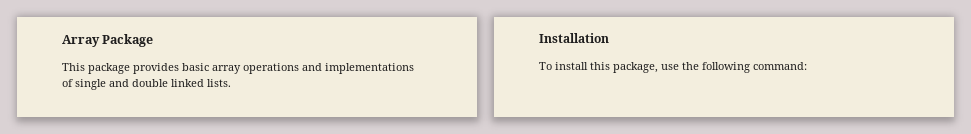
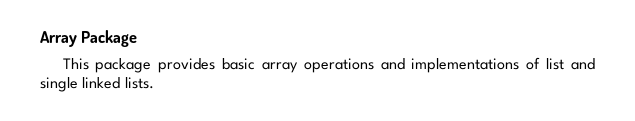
[75,79,168,90] single and double -> [546,58,595,70] [40,77,78,92] list and single
[539,33,609,43] [539,62,807,73] // Installation // To install this package, use the following command: -> (154, 83) none

